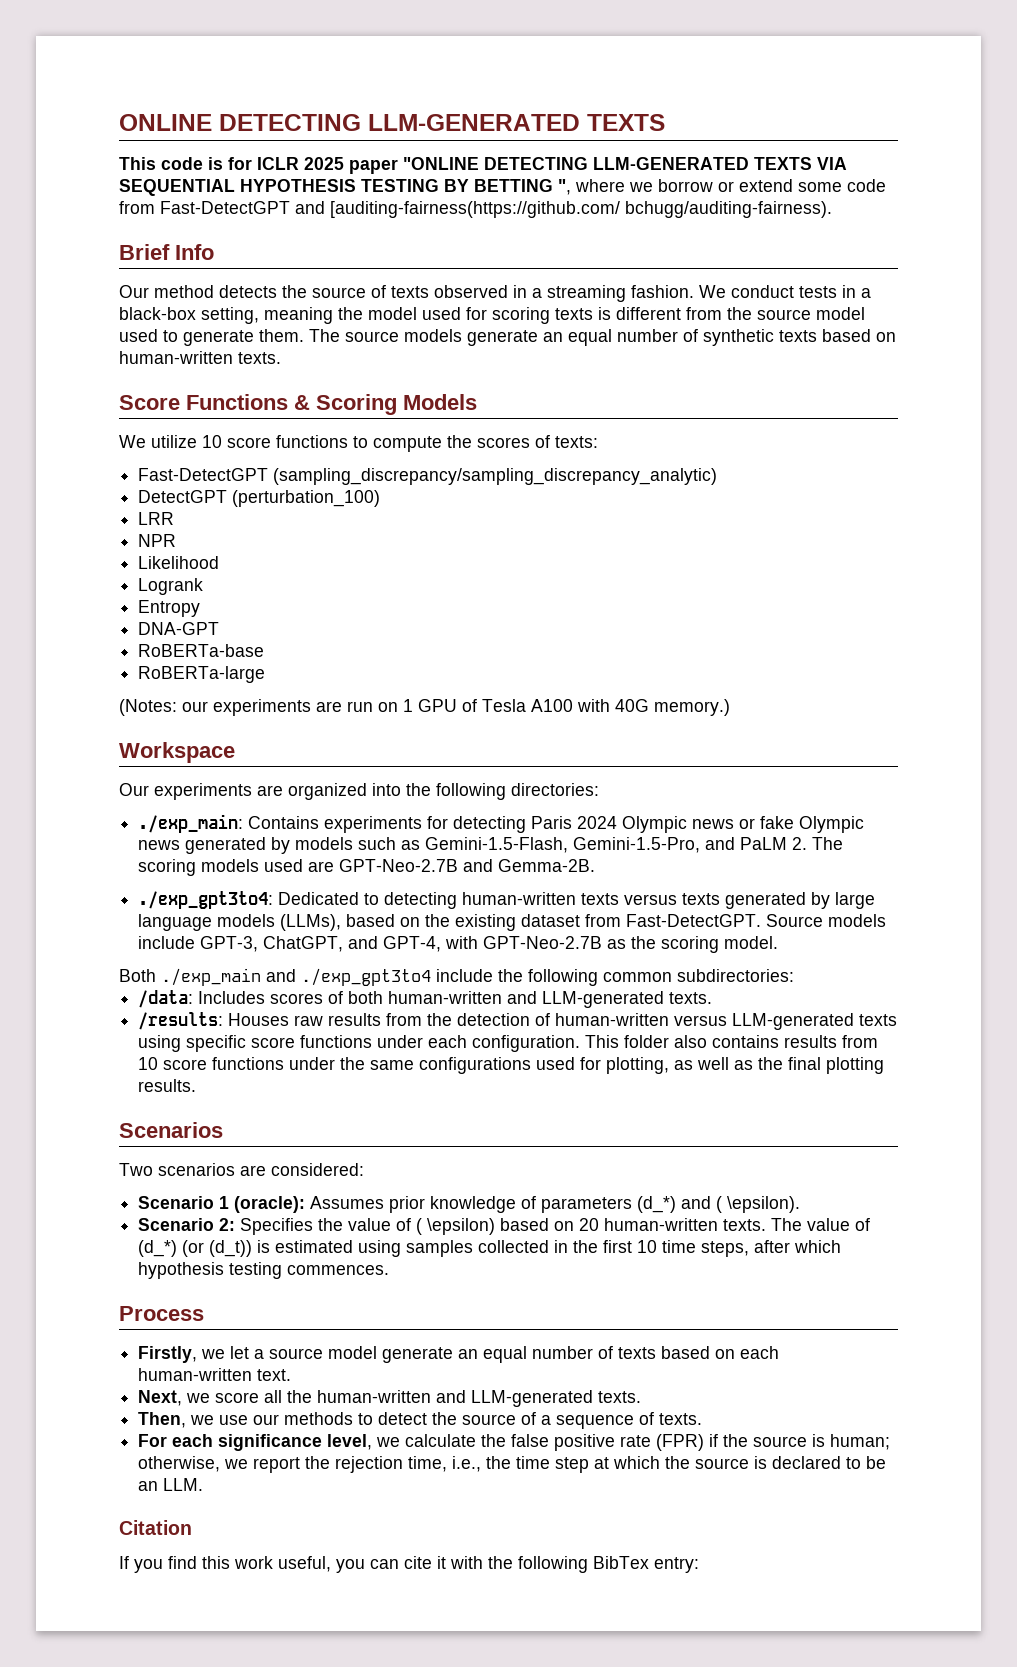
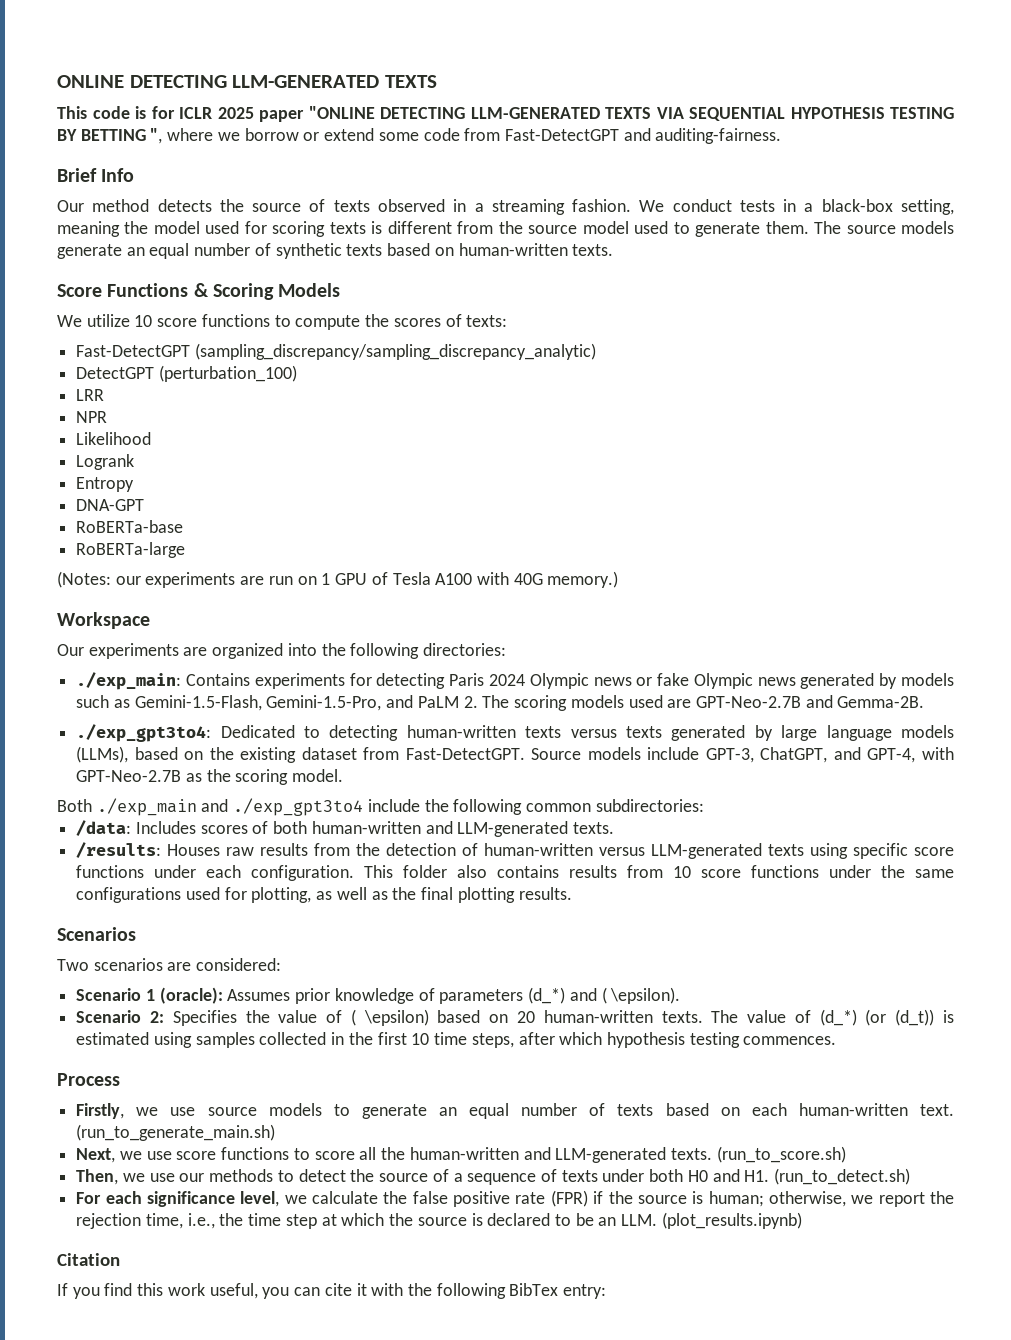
[330,201,832,218] [auditing-fairness(https://github.com/ bchugg/auditing-fairness). -> [655,128,782,144] auditing-fairness.
[230,1346,378,1359] let a source model -> [170,1103,350,1116] use source models to
(292, 1375) none -> [76,1124,276,1141] (run_to_generate_main.sh)
(211, 1398) none -> [146,1147,310,1160] use score functions to
(642, 1397) none -> [716,1146,846,1163] (run_to_score.sh)
[659,1413,703,1425] texts. -> [561,1168,911,1185] texts under both H0 and H1. (run_to_detect.sh)
(204, 1484) none -> [661,1212,802,1229] (plot_results.ipynb)

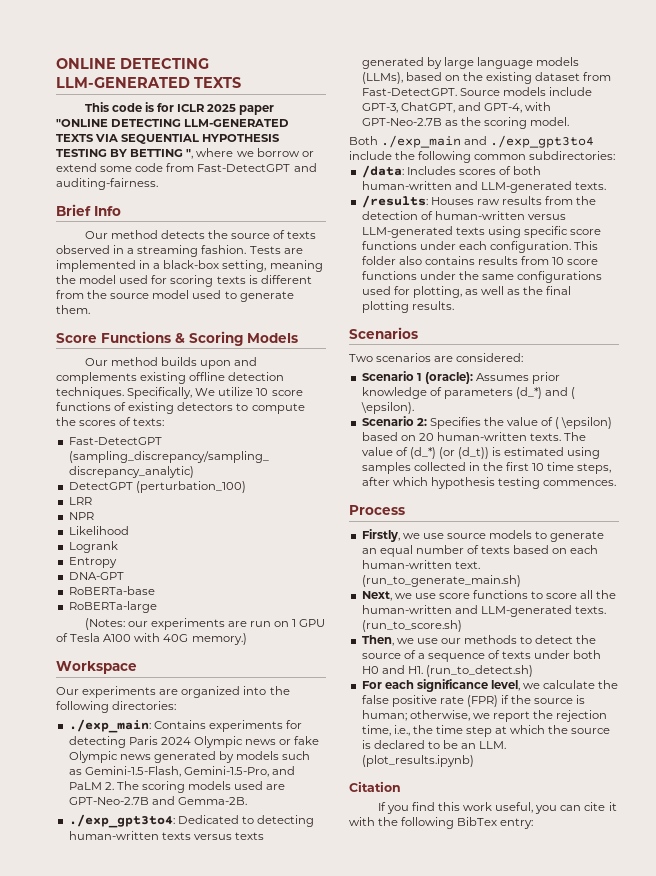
[639,199,775,212] We conduct tests -> [249,246,303,254] [56,260,136,272] Tests are implemented
[814,221,955,234] [57,243,614,259] The source models generate an equal number of synthetic texts based on human-written texts. -> (90, 309) none
(341, 290) none -> [84,357,258,369] [56,372,285,384] [56,387,193,399] Our method builds upon and complements existing offline detection techniques. Specifically,
(270, 320) none -> [114,402,234,414] of existing detectors

